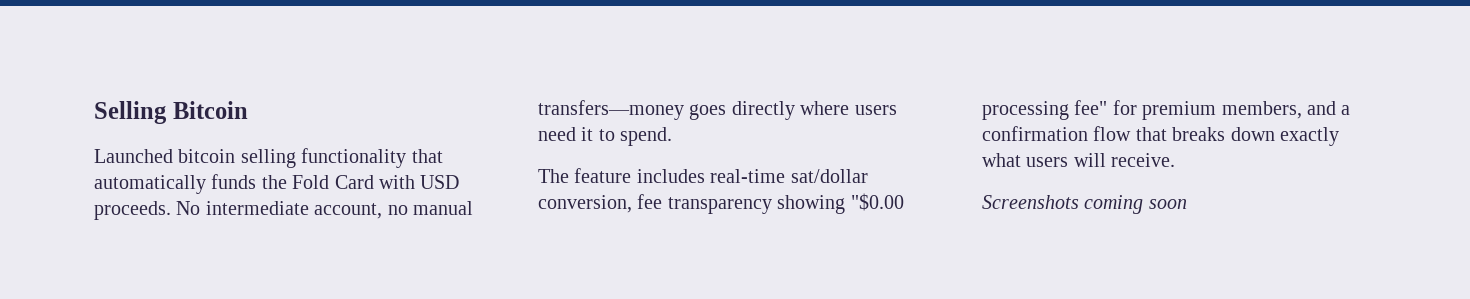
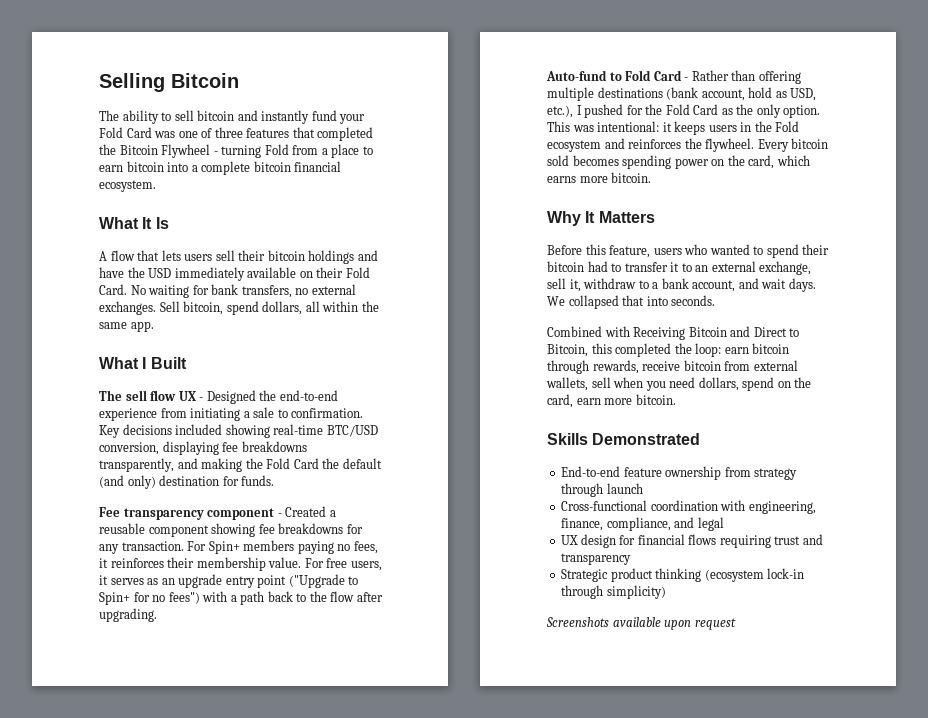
[94,148,443,168] [94,174,460,194] [94,201,473,220] [538,100,897,120] [538,127,673,146] [538,168,868,183] [538,193,904,214] [982,100,1351,120] [982,126,1339,146] [982,153,1176,167] [982,195,1187,214] Launched bitcoin selling functionality that automatically funds the Fold Card with USD proceeds. No intermediate account, no manual transfers—money goes directly where users need it to spend. // The feature includes real-time sat/dollar conversion, fee transparency showing "$0.00 processing fee" for premium members, and a confirmation flow that breaks down exactly what users will receive. // Screenshots coming soon -> [99,110,366,124] [99,127,374,141] [99,144,373,158] [99,161,342,175] [99,180,156,192] [99,217,169,229] [99,250,378,264] [99,267,370,281] [99,284,356,298] [99,301,379,315] [99,321,154,332] [99,357,187,369] [99,390,338,404] [99,407,364,421] [99,424,378,438] [99,441,307,455] [99,458,382,472] [99,475,275,489] [99,506,336,520] [99,523,363,537] [99,540,378,554] [99,557,382,571] [99,574,359,588] [99,591,383,605] [99,608,157,622] [546,70,801,84] [547,87,817,101] [547,104,821,118] [547,121,800,135] [547,138,829,152] [547,155,810,169] [547,172,652,183] [547,211,655,226] [547,244,830,258] [547,261,812,275] [547,278,816,292] [547,295,716,309] [547,326,800,340] [547,343,790,357] [547,360,798,374] [546,377,812,391] [547,394,676,408] [547,433,701,445] [561,466,798,480] [561,483,643,497] [561,500,816,514] [561,517,724,531] [561,534,823,548] [561,553,632,565] [561,568,805,582] [561,585,666,599] [546,617,736,630] The ability to sell bitcoin and instantly fund your Fold Card was one of three features that completed the Bitcoin Flywheel - turning Fold from a place to earn bitcoin into a complete bitcoin financial ecosystem. // What It Is // A flow that lets users sell their bitcoin holdings and have the USD immediately available on their Fold Card. No waiting for bank transfers, no external exchanges. Sell bitcoin, spend dollars, all within the same app. // What I Built // The sell flow UX - Designed the end-to-end experience from initiating a sale to confirmation. Key decisions included showing real-time BTC/USD conversion, displaying fee breakdowns transparently, and making the Fold Card the default (and only) destination for funds. // Fee transparency component - Created a reusable component showing fee breakdowns for any transaction. For Spin+ members paying no fees, it reinforces their membership value. For free users, it serves as an upgrade entry point ("Upgrade to Spin+ for no fees") with a path back to the flow after upgrading. // Auto-fund to Fold Card - Rather than offering multiple destinations (bank account, hold as USD, etc.), I pushed for the Fold Card as the only option. This was intentional: it keeps users in the Fold ecosystem and reinforces the flywheel. Every bitcoin sold becomes spending power on the card, which earns more bitcoin. // Why It Matters // Before this feature, users who wanted to spend their bitcoin had to transfer it to an external exchange, sell it, withdraw to a bank account, and wait days. We collapsed that into seconds. // Combined with Receiving Bitcoin and Direct to Bitcoin, this completed the loop: earn bitcoin through rewards, receive bitcoin from external wallets, sell when you need dollars, spend on the card, earn more bitcoin. // Skills Demonstrated // End-to-end feature ownership from strategy through launch // Cross-functional coordination with engineering, finance, compliance, and legal // UX design for financial flows requiring trust and transparency // Strategic product thinking (ecosystem lock-in through simplicity) // Screenshots available upon request

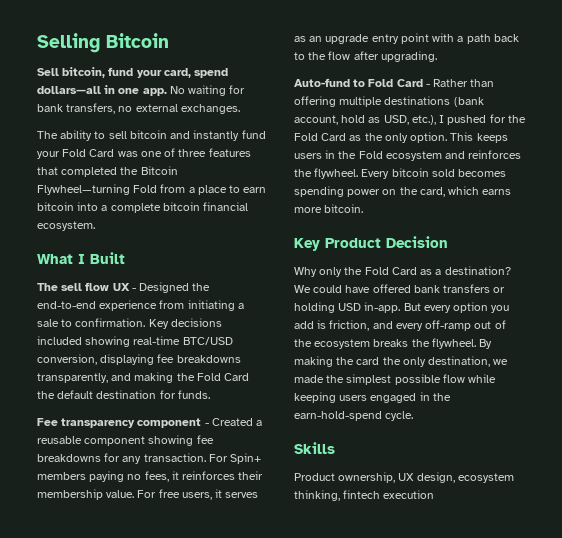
(239, 80) none -> [37,67,229,78] [37,85,246,96] [37,103,240,114] // Sell bitcoin, fund your card, spend dollars—all in one app. No waiting for bank transfers, no external exchanges.
[161,144,262,158] Flywheel - turning -> [37,184,130,195] Flywheel—turning
[99,217,169,229] [99,250,378,264] [99,267,370,281] [99,284,356,298] [99,301,379,315] [99,321,154,332] // What It Is // A flow that lets users sell their bitcoin holdings and have the USD immediately available on their Fold Card. No waiting for bank transfers, no external exchanges. Sell bitcoin, spend dollars, all within the same app. -> (95, 226) none
[99,475,156,489] (and only) -> (94, 394) none
[288,574,359,588] [99,592,200,605] ("Upgrade to Spin+ for no fees") -> (429, 38) none
[572,121,672,132] was intentional: it -> (474, 136) none
[547,211,655,226] [547,244,830,258] [547,261,812,275] [547,278,816,292] [547,295,716,309] [547,326,800,340] [547,343,790,357] [547,360,798,374] [546,377,812,391] [547,394,676,408] [547,433,701,445] [561,466,798,480] [561,483,643,497] [561,500,816,514] [561,517,724,531] [561,534,823,548] [561,553,632,565] [561,568,805,582] [561,585,666,599] [546,617,736,630] Why It Matters // Before this feature, users who wanted to spend their bitcoin had to transfer it to an external exchange, sell it, withdraw to a bank account, and wait days. We collapsed that into seconds. // Combined with Receiving Bitcoin and Direct to Bitcoin, this completed the loop: earn bitcoin through rewards, receive bitcoin from external wallets, sell when you need dollars, spend on the card, earn more bitcoin. // Skills Demonstrated // End-to-end feature ownership from strategy through launch // Cross-functional coordination with engineering, finance, compliance, and legal // UX design for financial flows requiring trust and transparency // Strategic product thinking (ecosystem lock-in through simplicity) // Screenshots available upon request -> [294,236,448,251] [294,266,511,277] [294,284,506,293] [294,302,510,313] [294,320,506,331] [294,338,493,349] [294,356,509,367] [294,374,497,385] [294,392,451,403] [294,411,414,421] [294,442,335,454] [294,472,514,483] [294,490,435,501] Key Product Decision // Why only the Fold Card as a destination? We could have offered bank transfers or holding USD in-app. But every option you add is friction, and every off-ramp out of the ecosystem breaks the flywheel. By making the card the only destination, we made the simplest possible flow while keeping users engaged in the earn-hold-spend cycle. // Skills // Product ownership, UX design, ecosystem thinking, fintech execution

